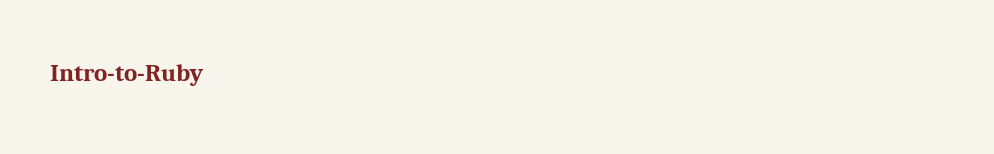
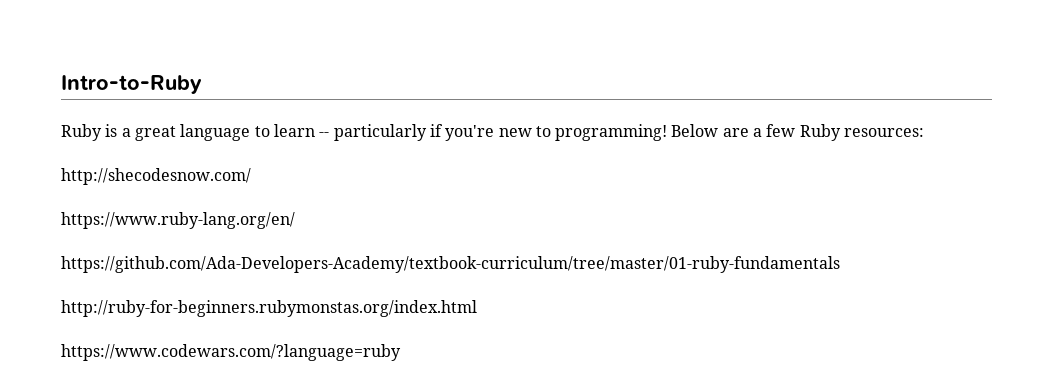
(204, 75) none -> [61,124,925,141] [61,168,251,185] [61,212,295,229] [61,256,840,273] [61,300,477,317] [61,344,401,361] // Ruby is a great language to learn -- particularly if you're new to programming! Below are a few Ruby resources: // http://shecodesnow.com/ // https://www.ruby-lang.org/en/ // https://github.com/Ada-Developers-Academy/textbook-curriculum/tree/master/01-ruby-fundamentals // http://ruby-for-beginners.rubymonstas.org/index.html // https://www.codewars.com/?language=ruby

